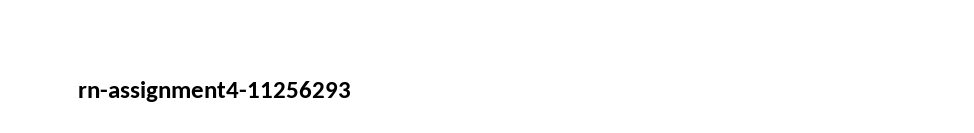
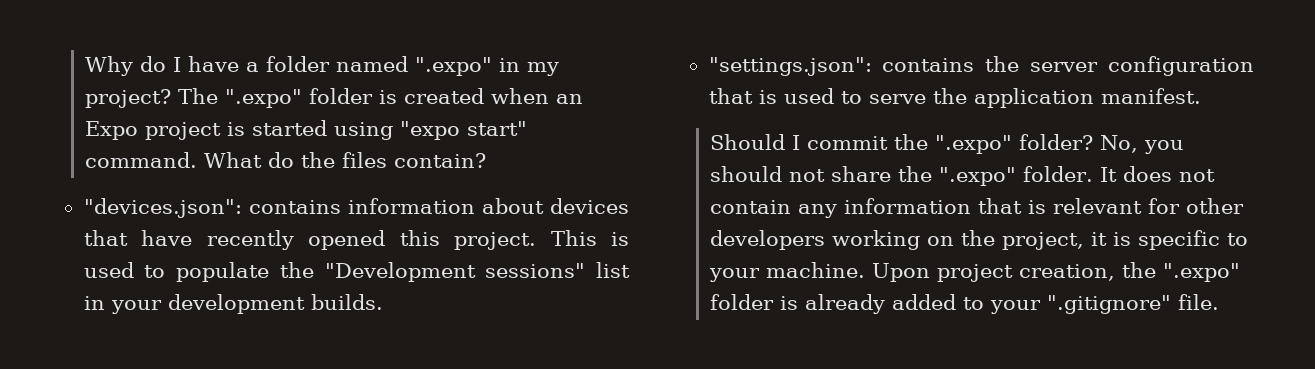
[78,81,351,102] rn-assignment4-11256293 -> [85,56,560,76] [85,88,584,108] [85,120,528,140] [85,152,487,168] [83,198,629,218] [83,230,629,250] [83,262,631,282] [83,294,383,314] [708,56,1254,76] [708,88,1201,108] [710,134,1185,154] [710,166,1216,186] [710,198,1245,218] [710,230,1249,250] [709,262,1241,282] [710,294,1220,314] Why do I have a folder named ".expo" in my project? The ".expo" folder is created when an Expo project is started using "expo start" command. What do the files contain? // "devices.json": contains information about devices that have recently opened this project. This is used to populate the "Development sessions" list in your development builds. // "settings.json": contains the server configuration that is used to serve the application manifest. // Should I commit the ".expo" folder? No, you should not share the ".expo" folder. It does not contain any information that is relevant for other developers working on the project, it is specific to your machine. Upon project creation, the ".expo" folder is already added to your ".gitignore" file.

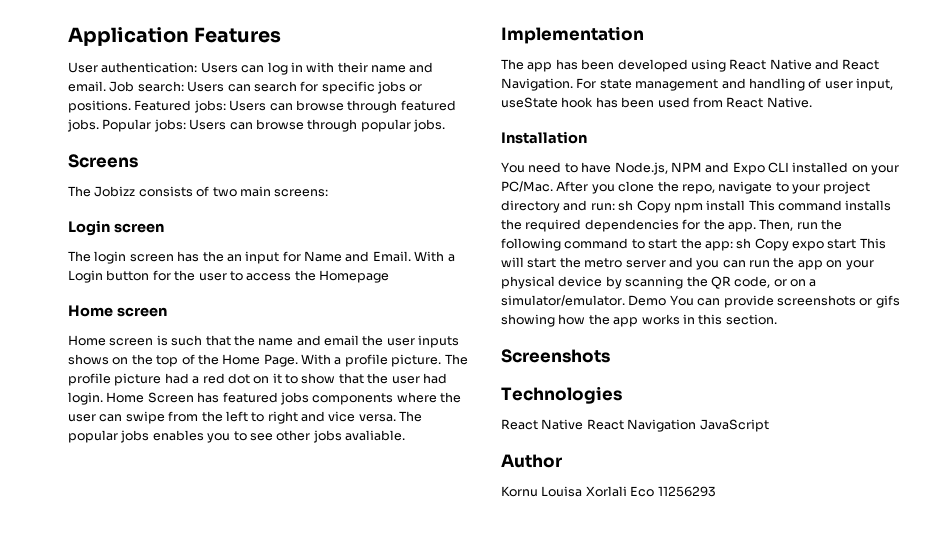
[85,56,560,76] [85,88,584,108] [85,120,528,140] [85,152,487,168] [83,198,629,218] [83,230,629,250] [83,262,631,282] [83,294,383,314] [708,56,1254,76] [708,88,1201,108] [710,134,1185,154] [710,166,1216,186] [710,198,1245,218] [710,230,1249,250] [709,262,1241,282] [710,294,1220,314] Why do I have a folder named ".expo" in my project? The ".expo" folder is created when an Expo project is started using "expo start" command. What do the files contain? // "devices.json": contains information about devices that have recently opened this project. This is used to populate the "Development sessions" list in your development builds. // "settings.json": contains the server configuration that is used to serve the application manifest. // Should I commit the ".expo" folder? No, you should not share the ".expo" folder. It does not contain any information that is relevant for other developers working on the project, it is specific to your machine. Upon project creation, the ".expo" folder is already added to your ".gitignore" file. -> [68,27,282,46] [68,62,434,75] [68,81,423,94] [68,100,456,113] [67,119,445,132] [68,154,138,168] [68,186,329,197] [68,220,164,236] [68,251,455,264] [68,270,389,283] [68,305,167,317] [68,335,460,348] [68,354,468,367] [68,373,447,386] [68,392,461,405] [68,411,423,424] [68,430,405,443] [501,26,644,44] [501,59,880,72] [501,78,893,91] [501,97,812,108] [501,131,587,144] [501,162,900,175] [501,181,871,194] [501,200,892,213] [501,219,842,232] [501,238,886,251] [501,257,874,270] [501,276,817,289] [501,295,900,308] [501,314,777,327] [501,349,610,363] [501,386,622,404] [501,419,769,432] [501,454,562,468] [501,486,716,497] Application Features // User authentication: Users can log in with their name and email. Job search: Users can search for specific jobs or positions. Featured jobs: Users can browse through featured jobs. Popular jobs: Users can browse through popular jobs. // Screens // The Jobizz consists of two main screens: // Login screen // The login screen has the an input for Name and Email. With a Login button for the user to access the Homepage // Home screen // Home screen is such that the name and email the user inputs shows on the top of the Home Page. With a profile picture. The profile picture had a red dot on it to show that the user had login. Home Screen has featured jobs components where the user can swipe from the left to right and vice versa. The popular jobs enables you to see other jobs avaliable. // Implementation // The app has been developed using React Native and React Navigation. For state management and handling of user input, useState hook has been used from React Native. // Installation // You need to have Node.js, NPM and Expo CLI installed on your PC/Mac. After you clone the repo, navigate to your project directory and run: sh Copy npm install This command installs the required dependencies for the app. Then, run the following command to start the app: sh Copy expo start This will start the metro server and you can run the app on your physical device by scanning the QR code, or on a simulator/emulator. Demo You can provide screenshots or gifs showing how the app works in this section. // Screenshots // Technologies // React Native React Navigation JavaScript // Author // Kornu Louisa Xorlali Eco 11256293

